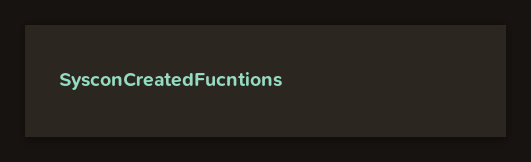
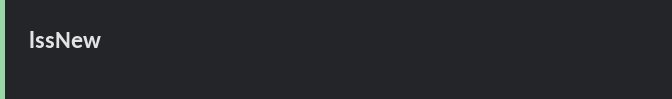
[59,72,282,90] SysconCreatedFucntions -> [29,31,101,48] lssNew

